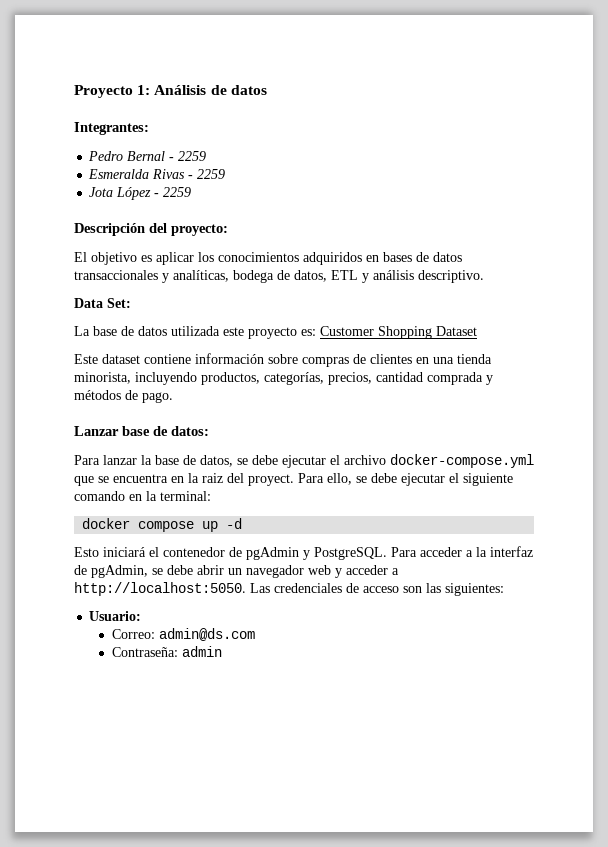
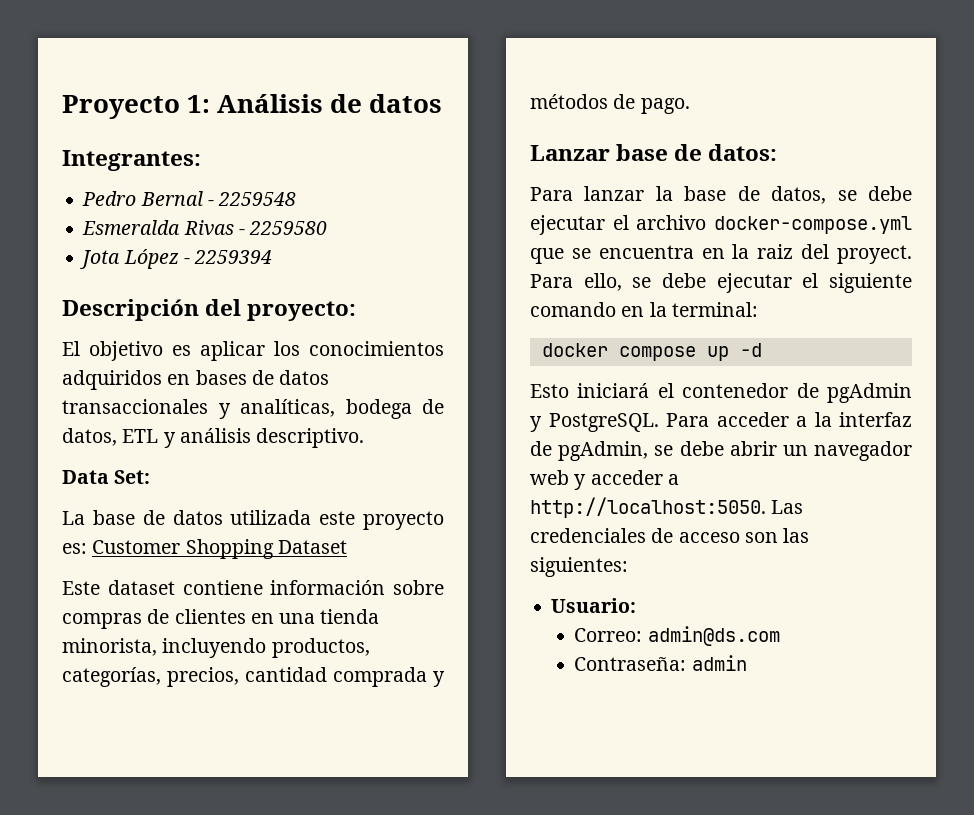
[178,151,207,161] 2259 -> [218,192,297,206] 2259548
[197,169,226,179] 2259 -> [249,221,328,235] 2259580
[163,187,192,197] 2259 -> [194,250,273,264] 2259394

